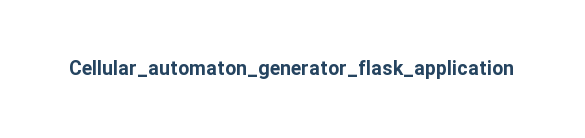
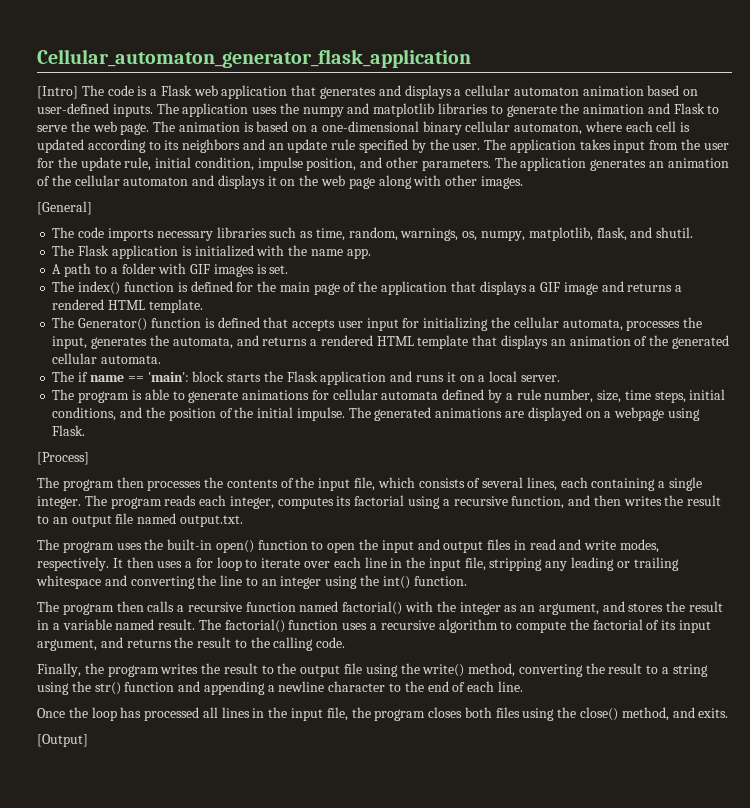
(514, 69) none -> [37,85,699,99] [37,103,720,117] [37,121,691,135] [37,139,729,153] [37,157,729,171] [37,175,523,189] [37,201,92,215] [52,227,694,241] [52,245,371,259] [52,263,289,277] [52,281,683,295] [52,299,203,313] [52,317,703,331] [52,335,729,349] [52,353,162,364] [52,371,560,385] [52,389,726,403] [52,407,700,421] [52,425,86,436] [37,452,89,465] [37,477,703,491] [37,495,722,509] [37,513,243,527] [37,539,660,553] [37,557,679,571] [36,575,467,589] [37,601,724,615] [37,619,712,633] [37,637,346,651] [37,663,708,677] [37,681,523,695] [37,707,729,721] [37,734,88,747] // [Intro] The code is a Flask web application that generates and displays a cellular automaton animation based on user-defined inputs. The application uses the numpy and matplotlib libraries to generate the animation and Flask to serve the web page. The animation is based on a one-dimensional binary cellular automaton, where each cell is updated according to its neighbors and an update rule specified by the user. The application takes input from the user for the update rule, initial condition, impulse position, and other parameters. The application generates an animation of the cellular automaton and displays it on the web page along with other images. // [General] // The code imports necessary libraries such as time, random, warnings, os, numpy, matplotlib, flask, and shutil. // The Flask application is initialized with the name app. // A path to a folder with GIF images is set. // The index() function is defined for the main page of the application that displays a GIF image and returns a rendered HTML template. // The Generator() function is defined that accepts user input for initializing the cellular automata, processes the input, generates the automata, and returns a rendered HTML template that displays an animation of the generated cellular automata. // The if name == 'main': block starts the Flask application and runs it on a local server. // The program is able to generate animations for cellular automata defined by a rule number, size, time steps, initial conditions, and the position of the initial impulse. The generated animations are displayed on a webpage using Flask. // [Process] // The program then processes the contents of the input file, which consists of several lines, each containing a single integer. The program reads each integer, computes its factorial using a recursive function, and then writes the result to an output file named output.txt. // The program uses the built-in open() function to open the input and output files in read and write modes, respectively. It then uses a for loop to iterate over each line in the input file, stripping any leading or trailing whitespace and converting the line to an integer using the int() function. // The program then calls a recursive function named factorial() with the integer as an argument, and stores the result in a variable named result. The factorial() function uses a recursive algorithm to compute the factorial of its input argument, and returns the result to the calling code. // Finally, the program writes the result to the output file using the write() method, converting the result to a string using the str() function and appending a newline character to the end of each line. // Once the loop has processed all lines in the input file, the program closes both files using the close() method, and exits. // [Output]

